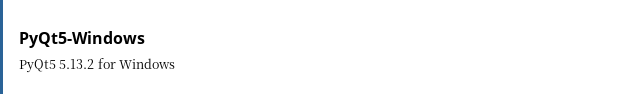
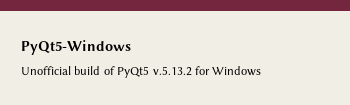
[19,59,95,73] PyQt5 5.13.2 -> [21,66,192,78] Unofficial build of PyQt5 v.5.13.2

